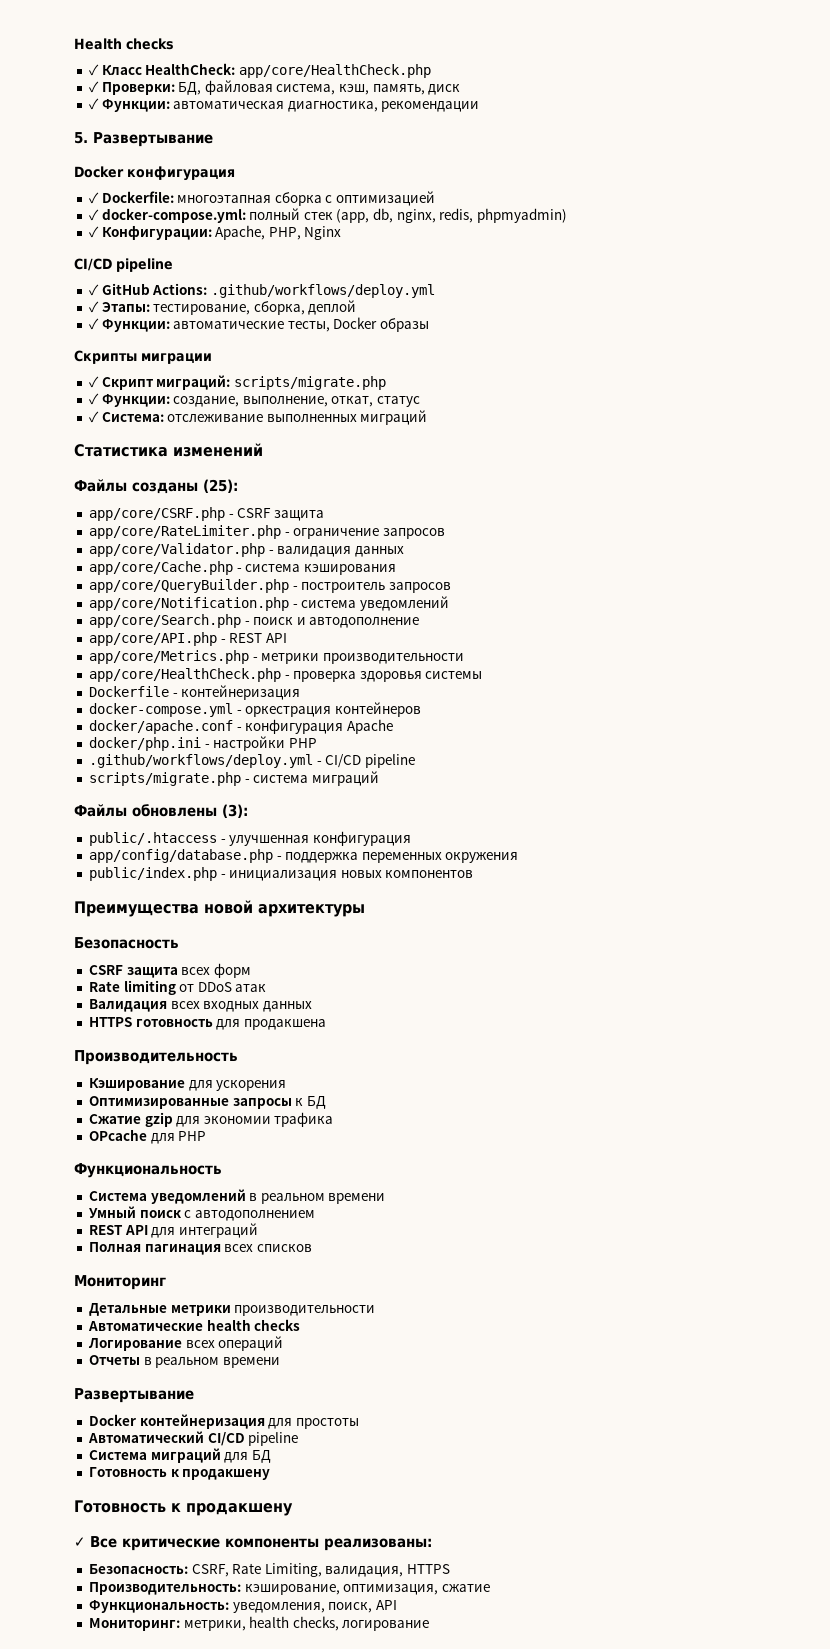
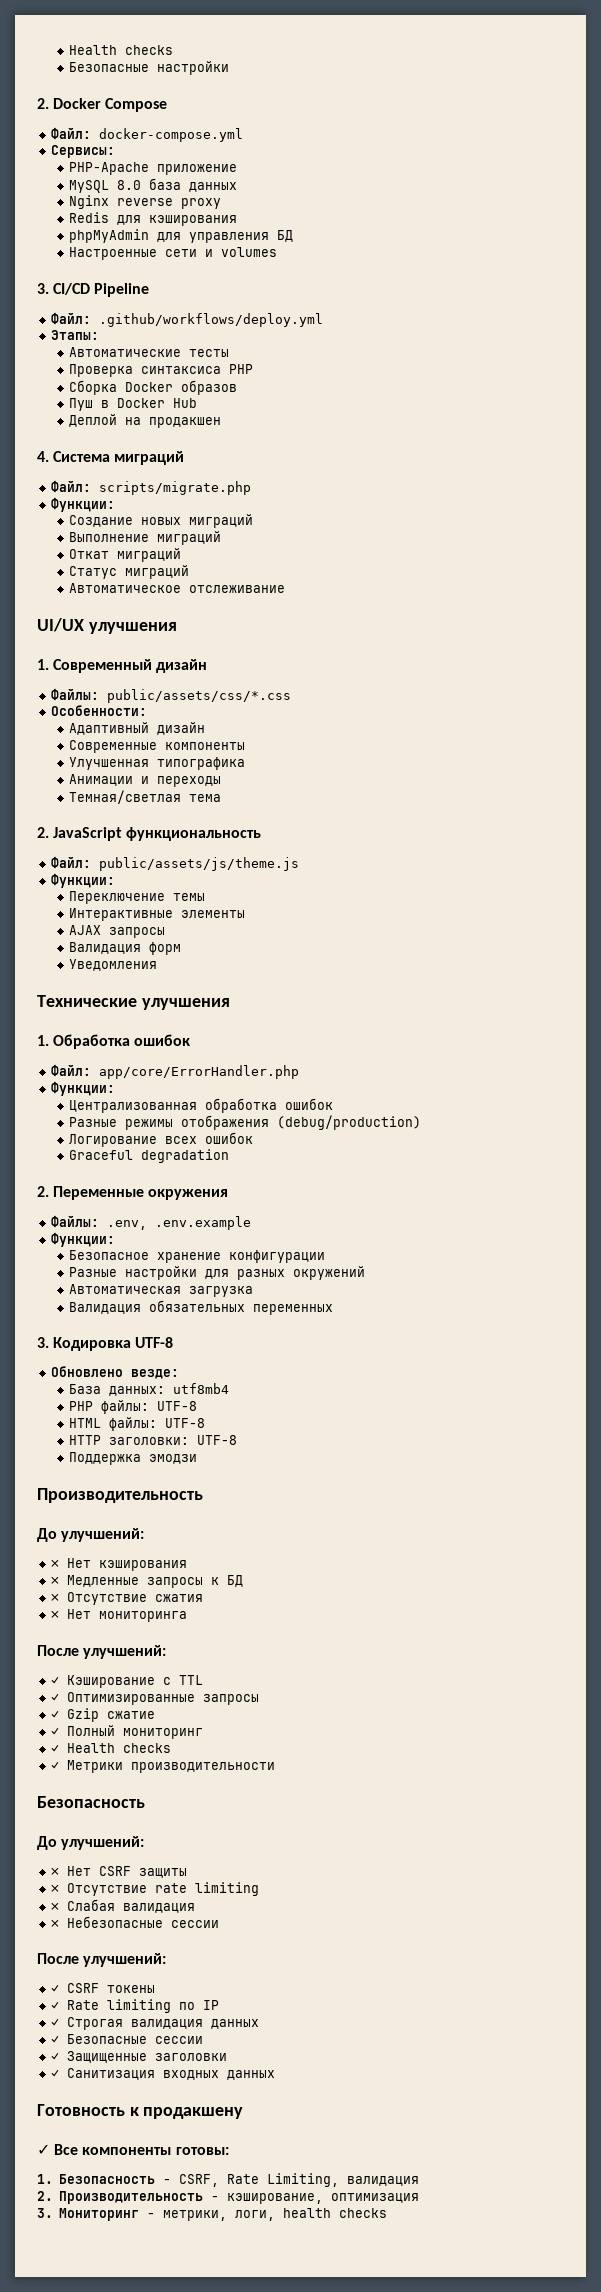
[74,38,174,50] [88,63,431,78] [88,80,461,95] [88,98,480,112] [74,132,213,147] [74,166,235,181] [88,191,436,206] [88,208,568,223] [88,225,342,240] [74,258,173,272] [88,283,435,298] [88,300,357,315] [88,317,430,332] [74,350,212,364] [88,375,386,390] [88,393,421,407] [88,410,428,425] [74,443,263,457] [74,479,238,494] [88,507,324,521] [88,525,445,539] [88,543,404,557] [88,561,396,575] [88,579,451,593] [88,596,449,611] [88,614,420,628] [88,632,287,646] [88,650,464,664] [88,668,483,682] [88,685,301,700] [88,702,421,717] [88,719,393,734] [88,736,317,751] [88,754,415,768] [88,771,379,786] [74,804,248,818] [88,831,411,846] [88,849,519,863] [88,867,474,881] [74,900,365,917] [74,937,179,949] [88,963,251,978] [88,980,267,995] [88,999,312,1012] [88,1017,326,1030] [74,1050,238,1065] [88,1078,287,1091] [88,1096,326,1109] [88,1112,334,1127] [88,1129,207,1144] [74,1163,222,1178] [88,1189,386,1204] [88,1206,315,1221] [88,1223,258,1238] [88,1242,312,1255] [74,1275,166,1290] [88,1303,376,1316] [87,1319,301,1331] [87,1336,284,1351] [88,1355,280,1368] [74,1388,194,1403] [88,1414,359,1429] [87,1431,299,1446] [88,1448,271,1463] [88,1467,271,1480] Health checks // ✓ Класс HealthCheck: app/core/HealthCheck.php // ✓ Проверки: БД, файловая система, кэш, память, диск // ✓ Функции: автоматическая диагностика, рекомендации // 5. Развертывание // Docker конфигурация // ✓ Dockerfile: многоэтапная сборка с оптимизацией // ✓ docker-compose.yml: полный стек (app, db, nginx, redis, phpmyadmin) // ✓ Конфигурации: Apache, PHP, Nginx // CI/CD pipeline // ✓ GitHub Actions: .github/workflows/deploy.yml // ✓ Этапы: тестирование, сборка, деплой // ✓ Функции: автоматические тесты, Docker образы // Скрипты миграции // ✓ Скрипт миграций: scripts/migrate.php // ✓ Функции: создание, выполнение, откат, статус // ✓ Система: отслеживание выполненных миграций // Статистика изменений // Файлы созданы (25): // app/core/CSRF.php - CSRF защита // app/core/RateLimiter.php - ограничение запросов // app/core/Validator.php - валидация данных // app/core/Cache.php - система кэширования // app/core/QueryBuilder.php - построитель запросов // app/core/Notification.php - система уведомлений // app/core/Search.php - поиск и автодополнение // app/core/API.php - REST API // app/core/Metrics.php - метрики производительности // app/core/HealthCheck.php - проверка здоровья системы // Dockerfile - контейнеризация // docker-compose.yml - оркестрация контейнеров // docker/apache.conf - конфигурация Apache // docker/php.ini - настройки PHP // .github/workflows/deploy.yml - CI/CD pipeline // scripts/migrate.php - система миграций // Файлы обновлены (3): // public/.htaccess - улучшенная конфигурация // app/config/database.php - поддержка переменных окружения // public/index.php - инициализация новых компонентов // Преимущества новой архитектуры // Безопасность // CSRF защита всех форм // Rate limiting от DDoS атак // Валидация всех входных данных // HTTPS готовность для продакшена // Производительность // Кэширование для ускорения // Оптимизированные запросы к БД // Сжатие gzip для экономии трафика // OPcache для PHP // Функциональность // Система уведомлений в реальном времени // Умный поиск с автодополнением // REST API для интеграций // Полная пагинация всех списков // Мониторинг // Детальные метрики производительности // Автоматические health checks // Логирование всех операций // Отчеты в реальном времени // Развертывание // Docker контейнеризация для простоты // Автоматический CI/CD pipeline // Система миграций для БД // Готовность к продакшену -> [69,45,174,55] [69,61,230,75] [37,98,168,112] [50,127,243,142] [50,145,115,158] [69,162,238,175] [69,178,238,193] [69,195,222,209] [69,212,238,226] [69,229,294,243] [69,247,278,260] [37,283,150,297] [50,312,323,327] [50,330,99,340] [69,347,230,357] [69,364,254,377] [69,380,238,395] [69,398,198,411] [69,414,222,428] [37,451,185,465] [50,480,251,495] [50,497,115,512] [69,514,254,528] [69,531,222,545] [69,548,182,562] [69,565,190,579] [69,583,286,593] [37,618,177,634] [37,659,208,673] [50,688,291,703] [50,705,147,716] [69,722,206,735] [69,740,246,753] [69,757,246,770] [69,774,222,787] [69,790,222,804] [37,827,262,841] [50,856,299,871] [50,873,115,888] [69,891,206,904] [69,908,246,921] [69,925,166,938] [69,942,182,955] [69,959,158,971] [37,995,230,1010] [37,1034,191,1049] [50,1064,299,1079] [50,1081,115,1096] [69,1098,334,1113] [69,1115,422,1130] [69,1132,254,1147] [69,1149,230,1163] [37,1186,229,1200] [50,1215,251,1230] [50,1232,115,1247] [69,1250,326,1263] [69,1266,366,1280] [69,1284,254,1297] [69,1300,334,1315] [37,1337,174,1351] [50,1366,179,1379] [69,1383,230,1396] [69,1400,198,1414] [69,1417,206,1431] [69,1435,238,1445] [69,1452,198,1465] [37,1488,203,1503] [37,1528,145,1542] [50,1558,187,1571] [50,1575,243,1588] [50,1592,203,1605] [50,1609,187,1622] [37,1645,167,1659] [50,1675,203,1688] [50,1692,259,1705] [50,1708,155,1722] [50,1725,203,1739] [50,1743,171,1753] [50,1760,275,1773] [37,1796,145,1808] [37,1836,145,1850] [50,1866,187,1878] [50,1882,259,1896] [50,1899,195,1913] [50,1916,219,1928] [37,1953,167,1967] [50,1983,155,1993] [50,1999,219,2013] [50,2017,259,2030] [50,2034,203,2044] [50,2051,227,2063] [50,2068,275,2080] Health checks // Безопасные настройки // 2. Docker Compose // Файл: docker-compose.yml // Сервисы: // PHP-Apache приложение // MySQL 8.0 база данных // Nginx reverse proxy // Redis для кэширования // phpMyAdmin для управления БД // Настроенные сети и volumes // 3. CI/CD Pipeline // Файл: .github/workflows/deploy.yml // Этапы: // Автоматические тесты // Проверка синтаксиса PHP // Сборка Docker образов // Пуш в Docker Hub // Деплой на продакшен // 4. Система миграций // Файл: scripts/migrate.php // Функции: // Создание новых миграций // Выполнение миграций // Откат миграций // Статус миграций // Автоматическое отслеживание // UI/UX улучшения // 1. Современный дизайн // Файлы: public/assets/css/*.css // Особенности: // Адаптивный дизайн // Современные компоненты // Улучшенная типографика // Анимации и переходы // Темная/светлая тема // 2. JavaScript функциональность // Файл: public/assets/js/theme.js // Функции: // Переключение темы // Интерактивные элементы // AJAX запросы // Валидация форм // Уведомления // Технические улучшения // 1. Обработка ошибок // Файл: app/core/ErrorHandler.php // Функции: // Централизованная обработка ошибок // Разные режимы отображения (debug/production) // Логирование всех ошибок // Graceful degradation // 2. Переменные окружения // Файлы: .env, .env.example // Функции: // Безопасное хранение конфигурации // Разные настройки для разных окружений // Автоматическая загрузка // Валидация обязательных переменных // 3. Кодировка UTF-8 // Обновлено везде: // База данных: utf8mb4 // PHP файлы: UTF-8 // HTML файлы: UTF-8 // HTTP заголовки: UTF-8 // Поддержка эмодзи // Производительность // До улучшений: // ✗ Нет кэширования // ✗ Медленные запросы к БД // ✗ Отсутствие сжатия // ✗ Нет мониторинга // После улучшений: // ✓ Кэширование с TTL // ✓ Оптимизированные запросы // ✓ Gzip сжатие // ✓ Полный мониторинг // ✓ Health checks // ✓ Метрики производительности // Безопасность // До улучшений: // ✗ Нет CSRF защиты // ✗ Отсутствие rate limiting // ✗ Слабая валидация // ✗ Небезопасные сессии // После улучшений: // ✓ CSRF токены // ✓ Rate limiting по IP // ✓ Строгая валидация данных // ✓ Безопасные сессии // ✓ Защищенные заголовки // ✓ Санитизация входных данных
[122,1538,432,1551] [88,1563,451,1577] [88,1582,490,1595] [88,1600,397,1613] [88,1616,430,1631] критические компоненты реализованы: // Безопасность: CSRF, Rate Limiting, валидация, HTTPS // Производительность: кэширование, оптимизация, сжатие // Функциональность: уведомления, поиск, API // Мониторинг: метрики, health checks, логирование -> [82,2147,229,2155] [37,2173,420,2187] [37,2191,420,2204] [37,2208,388,2221] компоненты готовы: // 1. Безопасность - CSRF, Rate Limiting, валидация // 2. Производительность - кэширование, оптимизация // 3. Мониторинг - метрики, логи, health checks

